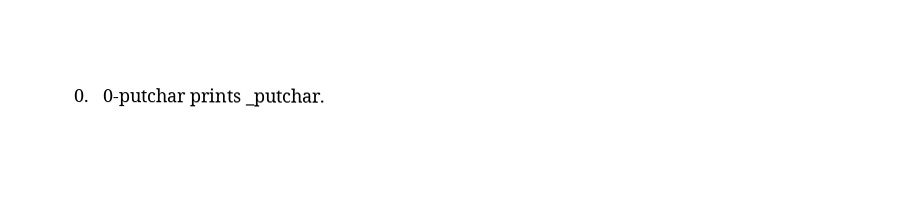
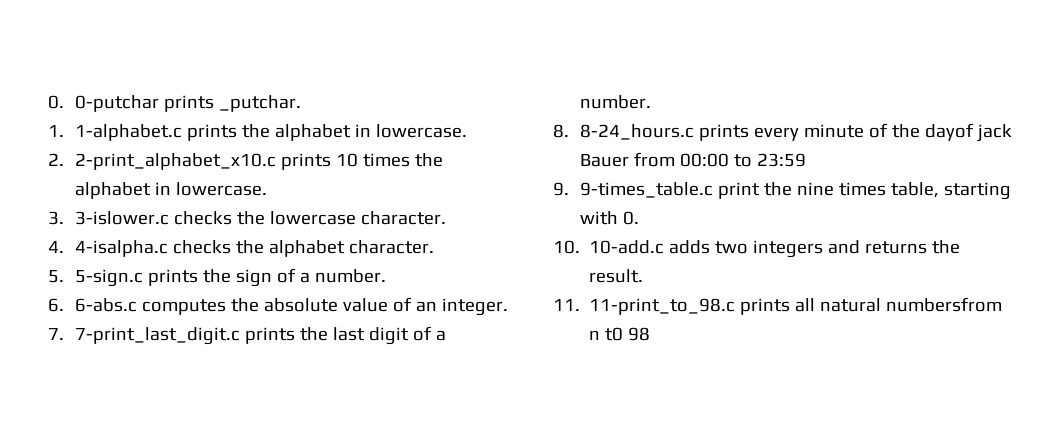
(327, 97) none -> [48,124,467,141] [48,153,443,170] [74,182,267,199] [48,211,446,225] [48,240,434,257] [48,268,386,287] [48,297,508,316] [48,326,446,345] [579,95,651,109] [553,123,1012,142] [579,152,806,167] [553,182,1011,200] [579,211,639,225] [553,240,961,258] [589,269,644,283] [553,297,1003,315] [589,327,651,341] // 1. 1-alphabet.c prints the alphabet in lowercase. // 2. 2-print_alphabet_x10.c prints 10 times the alphabet in lowercase. // 3. 3-islower.c checks the lowercase character. // 4. 4-isalpha.c checks the alphabet character. // 5. 5-sign.c prints the sign of a number. // 6. 6-abs.c computes the absolute value of an integer. // 7. 7-print_last_digit.c prints the last digit of a number. // 8. 8-24_hours.c prints every minute of the dayof jack Bauer from 00:00 to 23:59 // 9. 9-times_table.c print the nine times table, starting with 0. // 10. 10-add.c adds two integers and returns the result. // 11. 11-print_to_98.c prints all natural numbersfrom n t0 98

